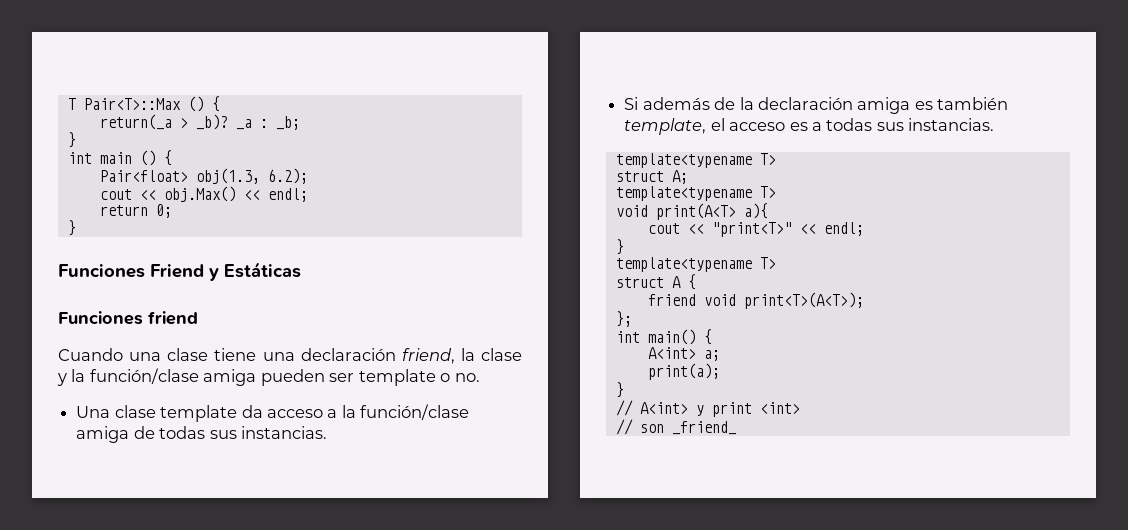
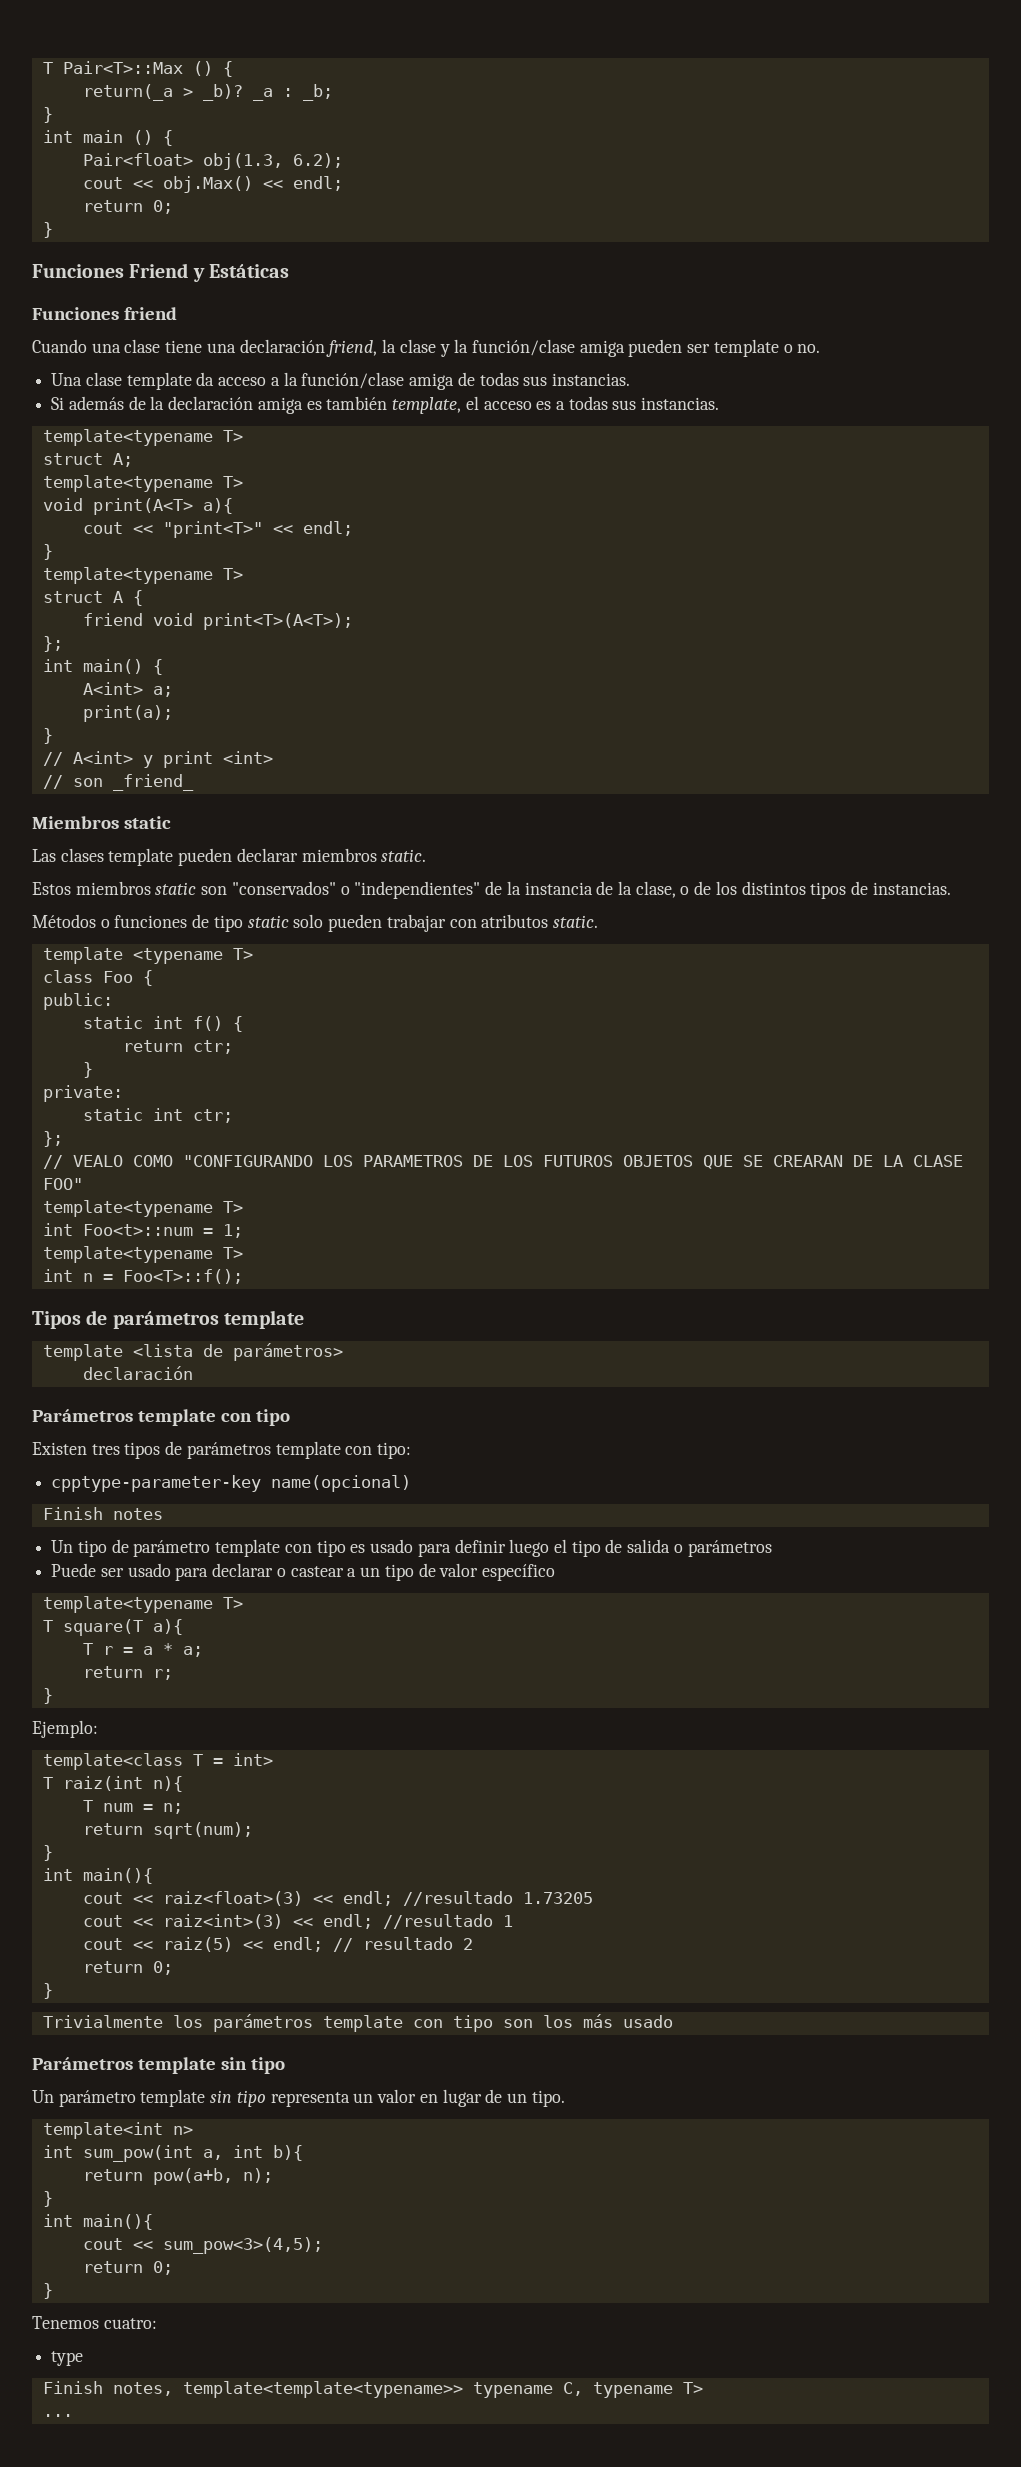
(736, 428) none -> [32,816,171,829] [32,848,427,866] [32,881,951,899] [32,914,598,932] [42,947,253,964] [42,970,153,986] [42,993,113,1010] [82,1016,243,1032] [122,1040,233,1054] [82,1062,93,1078] [42,1085,123,1102] [82,1108,233,1123] [42,1131,63,1147] [42,1155,963,1169] [42,1178,83,1190] [42,1200,243,1217] [42,1223,243,1238] [42,1246,243,1263] [42,1269,243,1284] [32,1310,304,1329] [42,1343,343,1361] [82,1366,193,1380] [32,1409,290,1426] [32,1441,412,1459] [51,1475,412,1492] [42,1507,163,1520] [51,1539,772,1557] [51,1563,555,1581] [42,1596,243,1613] [42,1619,183,1636] [82,1643,203,1657] [82,1666,173,1680] [42,1688,53,1704] [32,1720,98,1738] [42,1753,273,1770] [42,1776,183,1792] [82,1800,183,1814] [82,1822,253,1839] [42,1845,53,1861] [42,1868,153,1884] [82,1891,593,1906] [82,1914,513,1929] [82,1937,473,1952] [82,1961,173,1975] [42,1983,53,1999] [42,2014,673,2032] [32,2057,285,2074] [32,2089,565,2107] [42,2122,193,2139] [42,2145,303,2162] [82,2168,273,2185] [42,2191,53,2207] [42,2214,153,2230] [82,2237,323,2254] [82,2261,173,2275] [42,2283,53,2299] [32,2316,157,2329] [51,2351,84,2366] [42,2381,703,2398] [42,2414,73,2417] // Miembros static // Las clases template pueden declarar miembros static. // Estos miembros static son "conservados" o "independientes" de la instancia de la clase, o de los distintos tipos de instancias. // Métodos o funciones de tipo static solo pueden trabajar con atributos static. // template <typename T> // class Foo { // public: // static int f() { // return ctr; // } // private: // static int ctr; // }; // // VEALO COMO "CONFIGURANDO LOS PARAMETROS DE LOS FUTUROS OBJETOS QUE SE CREARAN DE LA CLASE FOO" // template<typename T> // int Foo<t>::num = 1; // template<typename T> // int n = Foo<T>::f(); // Tipos de parámetros template // template <lista de parámetros> // declaración // Parámetros template con tipo // Existen tres tipos de parámetros template con tipo: // cpptype-parameter-key name(opcional) // Finish notes // Un tipo de parámetro template con tipo es usado para definir luego el tipo de salida o parámetros // Puede ser usado para declarar o castear a un tipo de valor específico // template<typename T> // T square(T a){ // T r = a * a; // return r; // } // Ejemplo: // template<class T = int> // T raiz(int n){ // T num = n; // return sqrt(num); // } // int main(){ // cout << raiz<float>(3) << endl; //resultado 1.73205 // cout << raiz<int>(3) << endl; //resultado 1 // cout << raiz(5) << endl; // resultado 2 // return 0; // } // Trivialmente los parámetros template con tipo son los más usado // Parámetros template sin tipo // Un parámetro template sin tipo representa un valor en lugar de un tipo. // template<int n> // int sum_pow(int a, int b){ // return pow(a+b, n); // } // int main(){ // cout << sum_pow<3>(4,5); // return 0; // } // Tenemos cuatro: // type // Finish notes, template<template<typename>> typename C, typename T> // ...

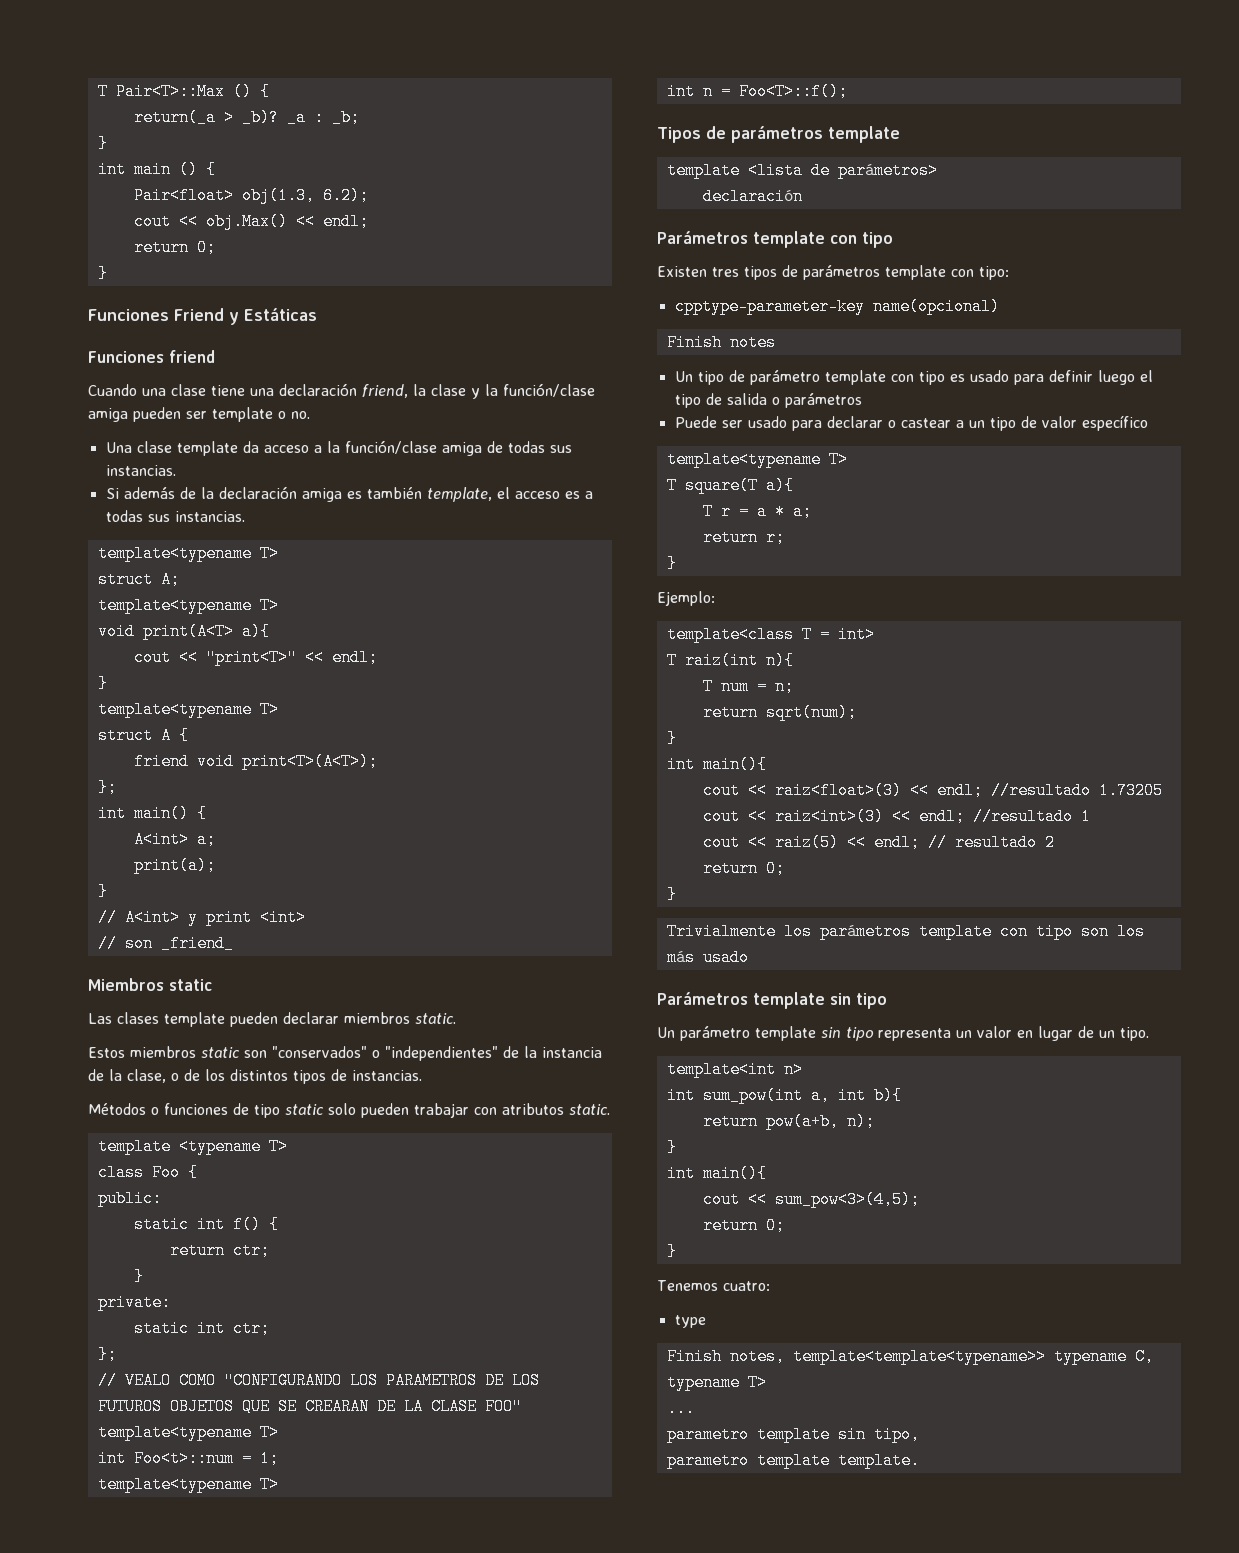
(73, 2415) none -> [666,1426,920,1443] [666,1452,920,1469] // parametro template sin tipo, // parametro template template.

